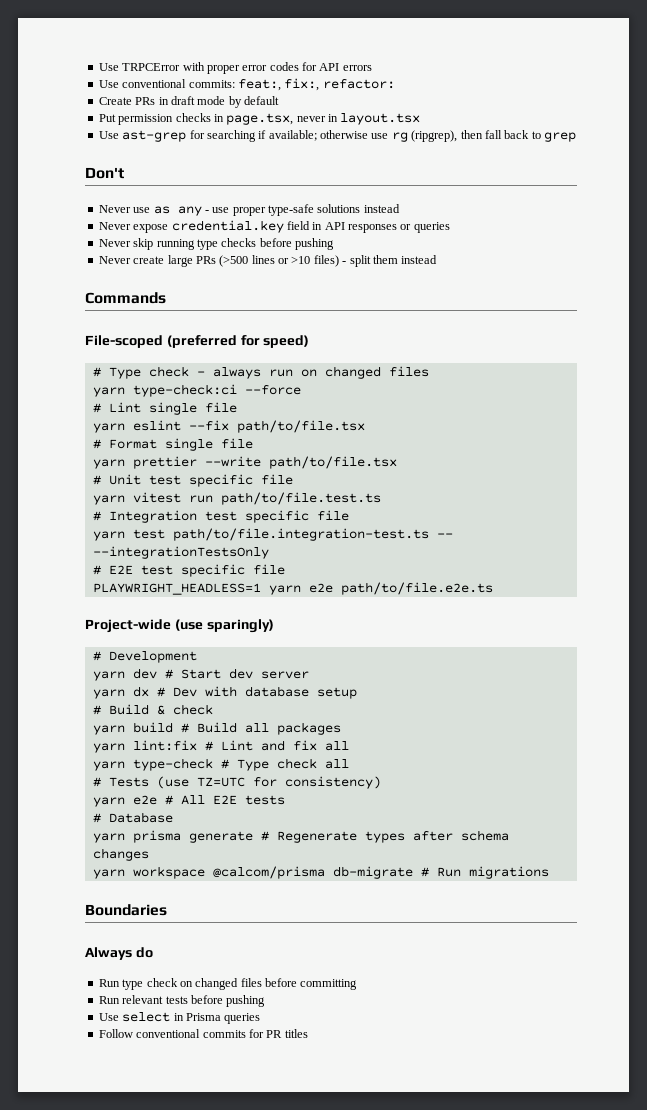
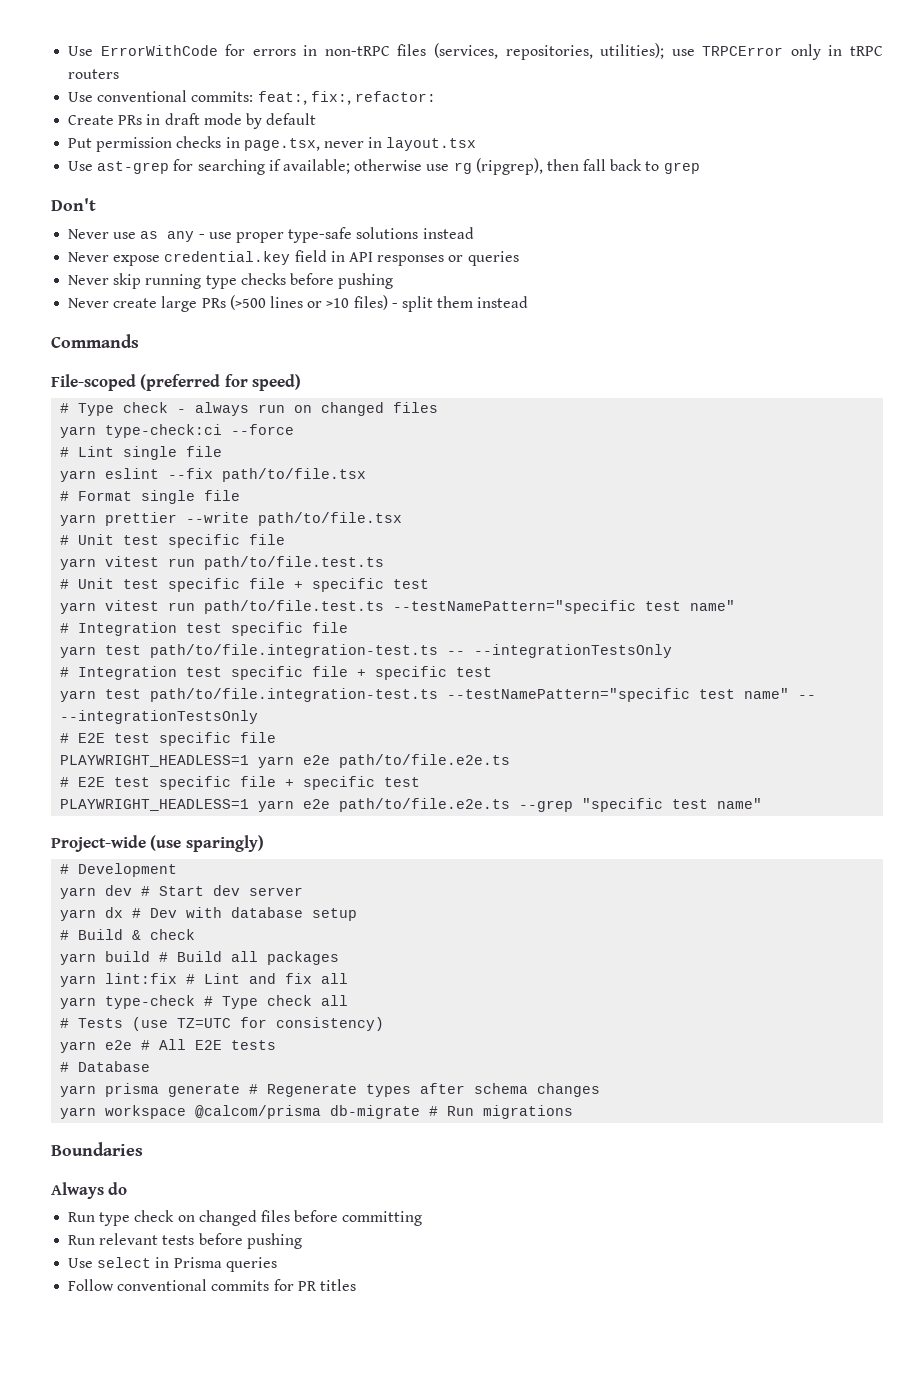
[98,62,372,74] Use TRPCError with proper error codes for API errors -> [68,43,884,60] [68,69,120,79] Use ErrorWithCode for errors in non-tRPC files (services, repositories, utilities); use TRPCError only in tRPC routers
(381, 498) none -> [60,578,430,592] [60,600,736,614] // # Unit test specific file + specific test // yarn vitest run path/to/file.test.ts --testNamePattern="specific test name"
(269, 552) none -> [60,666,493,680] [60,688,817,702] [60,710,259,724] // # Integration test specific file + specific test // yarn test path/to/file.integration-test.ts --testNamePattern="specific test name" -- --integrationTestsOnly
(493, 588) none -> [60,776,421,790] [60,798,763,812] // # E2E test specific file + specific test // PLAYWRIGHT_HEADLESS=1 yarn e2e path/to/file.e2e.ts --grep "specific test name"

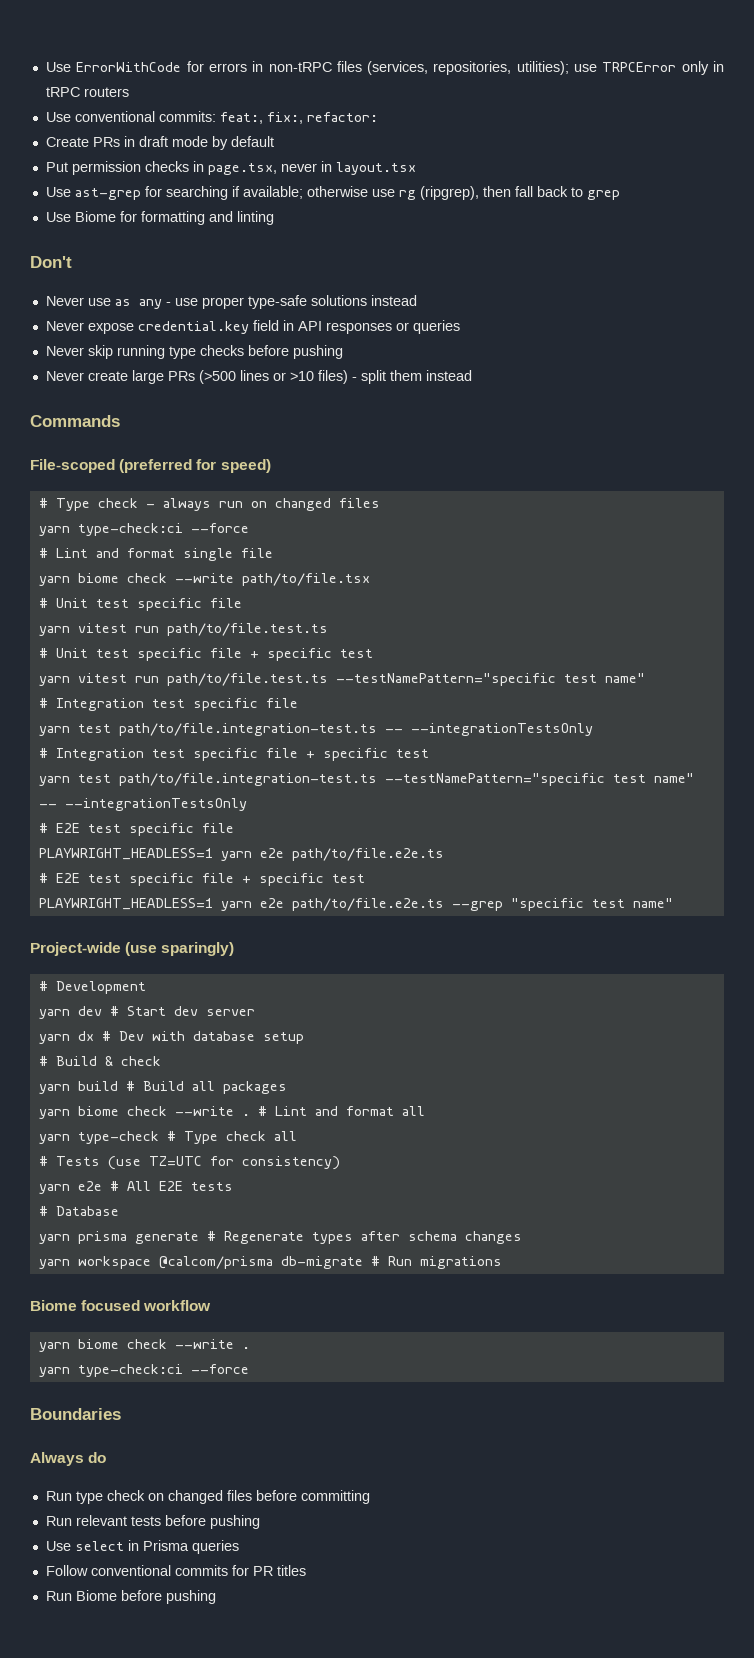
(700, 168) none -> [45,211,274,225] // Use Biome for formatting and linting
[123,446,223,460] [60,468,367,482] [60,490,241,504] [60,512,178,526] single file // yarn eslint --fix path/to/file.tsx // # Format single file // yarn prettier -> [95,548,273,561] [38,573,167,586] and format single file // yarn biome check
[105,973,313,984] lint:fix # Lint and fix -> [77,1106,394,1116] biome check --write . # Lint and format
(574, 1112) none -> [30,1300,212,1311] [38,1339,250,1352] [38,1364,249,1377] // Biome focused workflow // yarn biome check --write . // yarn type-check:ci --force
(356, 1285) none -> [45,1590,216,1604] // Run Biome before pushing

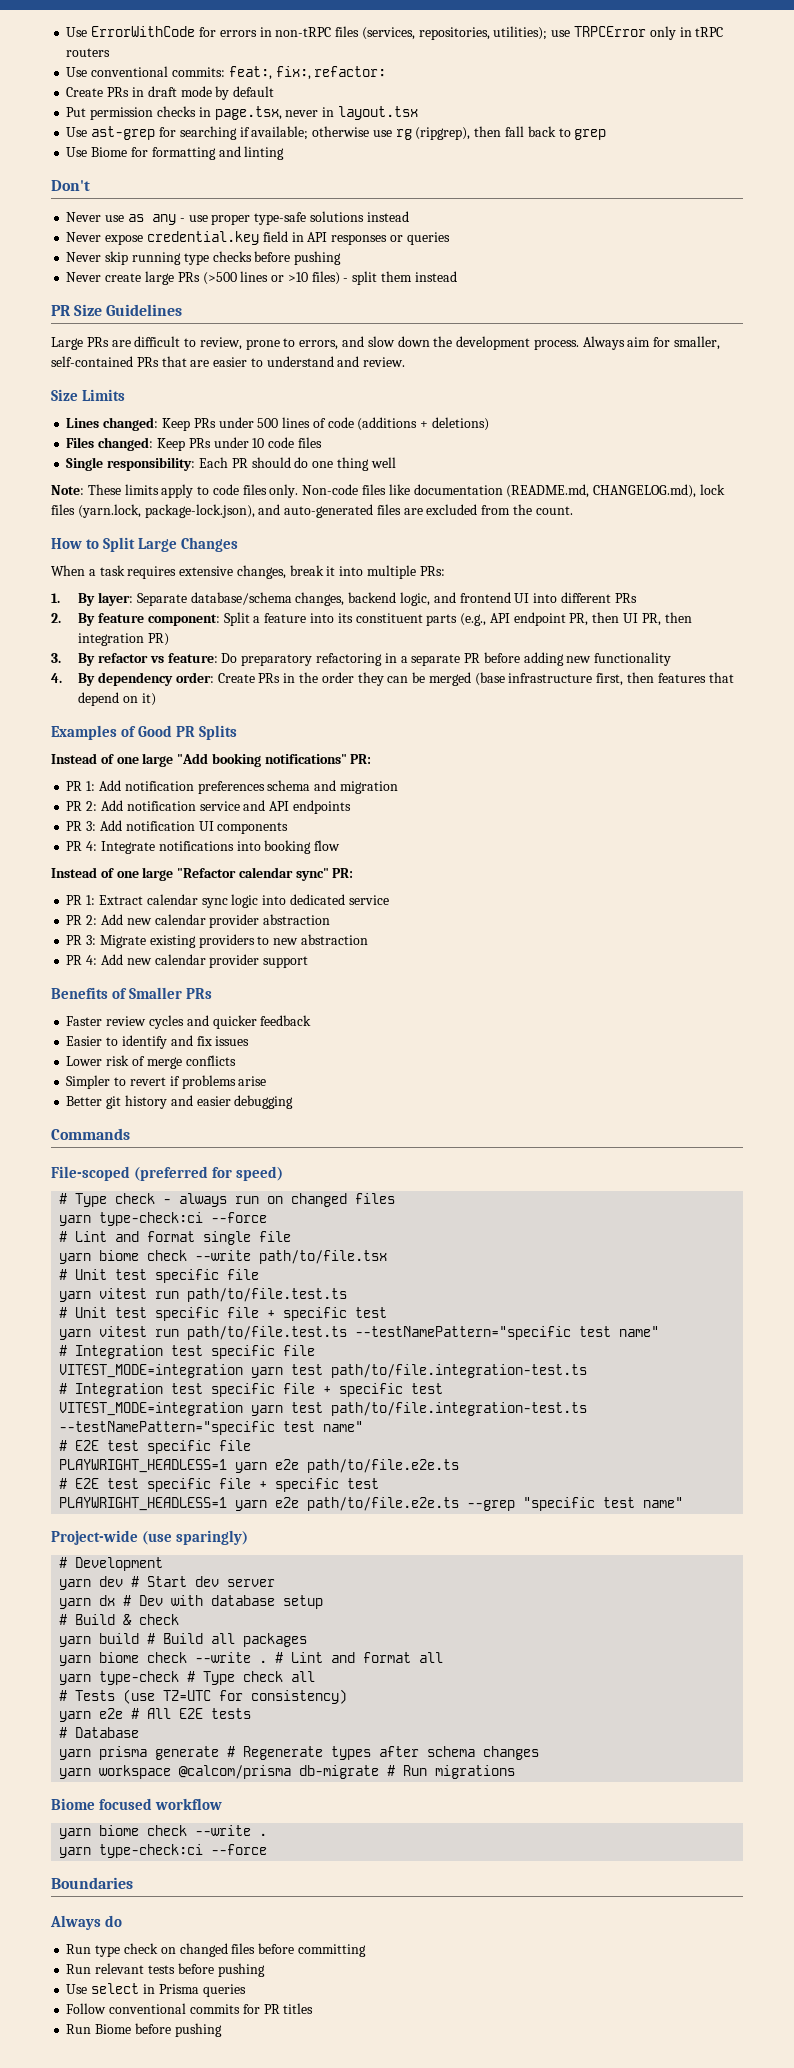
(472, 375) none -> [51,304,183,316] [51,336,721,350] [51,356,406,367] [51,389,125,401] [66,417,489,431] [66,437,322,451] [66,457,396,471] [51,484,725,498] [51,504,573,518] [51,537,238,552] [51,565,445,579] [51,592,637,606] [51,612,692,626] [78,633,170,646] [51,652,672,666] [51,672,734,686] [78,692,156,706] [51,725,237,740] [51,753,372,767] [66,780,398,794] [66,800,351,814] [66,820,289,834] [66,840,341,854] [51,867,354,881] [66,894,389,908] [66,914,331,928] [66,934,368,948] [66,954,309,968] [51,987,212,999] [66,1015,312,1029] [66,1035,250,1049] [66,1055,236,1069] [66,1075,267,1089] [66,1095,294,1109] // PR Size Guidelines // Large PRs are difficult to review, prone to errors, and slow down the development process. Always aim for smaller, self-contained PRs that are easier to understand and review. // Size Limits // Lines changed: Keep PRs under 500 lines of code (additions + deletions) // Files changed: Keep PRs under 10 code files // Single responsibility: Each PR should do one thing well // Note: These limits apply to code files only. Non-code files like documentation (README.md, CHANGELOG.md), lock files (yarn.lock, package-lock.json), and auto-generated files are excluded from the count. // How to Split Large Changes // When a task requires extensive changes, break it into multiple PRs: // 1. By layer: Separate database/schema changes, backend logic, and frontend UI into different PRs // 2. By feature component: Split a feature into its constituent parts (e.g., API endpoint PR, then UI PR, then integration PR) // 3. By refactor vs feature: Do preparatory refactoring in a separate PR before adding new functionality // 4. By dependency order: Create PRs in the order they can be merged (base infrastructure first, then features that depend on it) // Examples of Good PR Splits // Instead of one large "Add booking notifications" PR: // PR 1: Add notification preferences schema and migration // PR 2: Add notification service and API endpoints // PR 3: Add notification UI components // PR 4: Integrate notifications into booking flow // Instead of one large "Refactor calendar sync" PR: // PR 1: Extract calendar sync logic into dedicated service // PR 2: Add new calendar provider abstraction // PR 3: Migrate existing providers to new abstraction // PR 4: Add new calendar provider support // Benefits of Smaller PRs // Faster review cycles and quicker feedback // Easier to identify and fix issues // Lower risk of merge conflicts // Simpler to revert if problems arise // Better git history and easier debugging
[38,723,593,736] yarn test path/to/file.integration-test.ts -- --integrationTestsOnly -> [59,1364,588,1378] VITEST_MODE=integration yarn test path/to/file.integration-test.ts
(429, 753) none -> [59,1402,244,1416] VITEST_MODE=integration
[38,798,247,811] -- --integrationTestsOnly -> (364, 1426) none

